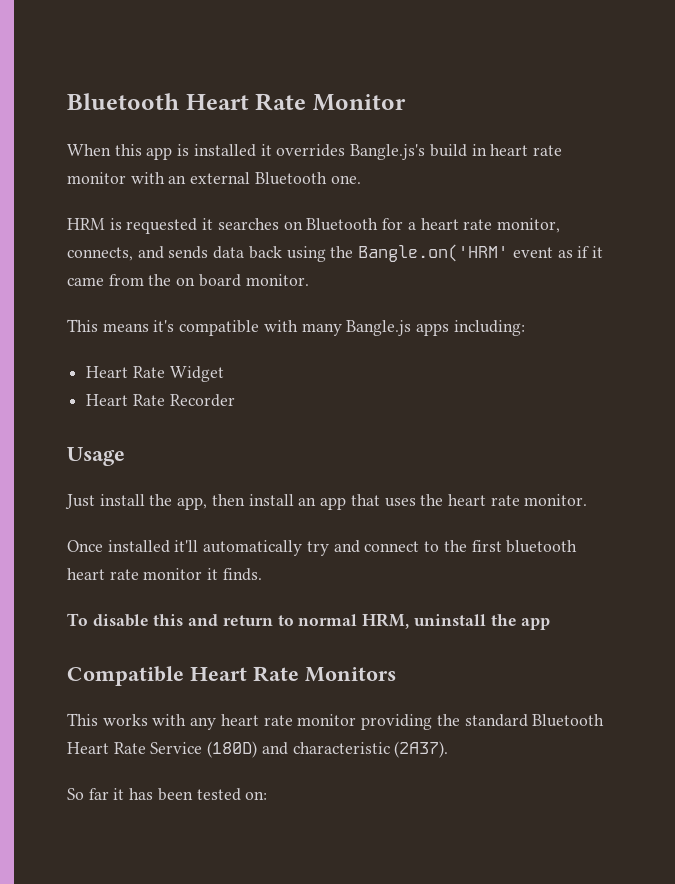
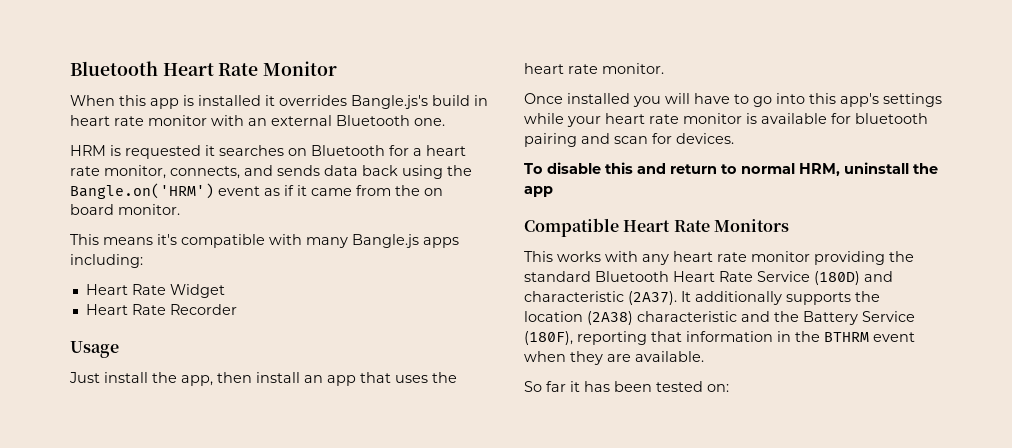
[358,244,509,262] Bangle.on('HRM' -> [70,183,214,199] Bangle.on('HRM')
[174,540,578,556] [67,568,262,581] it'll automatically try and connect to the first bluetooth heart rate monitor it finds. -> [633,93,942,107] [524,113,928,127] [524,133,734,147] you will have to go into this app's settings while your heart rate monitor is available for bluetooth pairing and scan for devices.
(449, 749) none -> [681,291,880,305] [524,311,915,325] [524,331,915,345] [524,351,704,365] It additionally supports the location (2A38) characteristic and the Battery Service (180F), reporting that information in the BTHRM event when they are available.

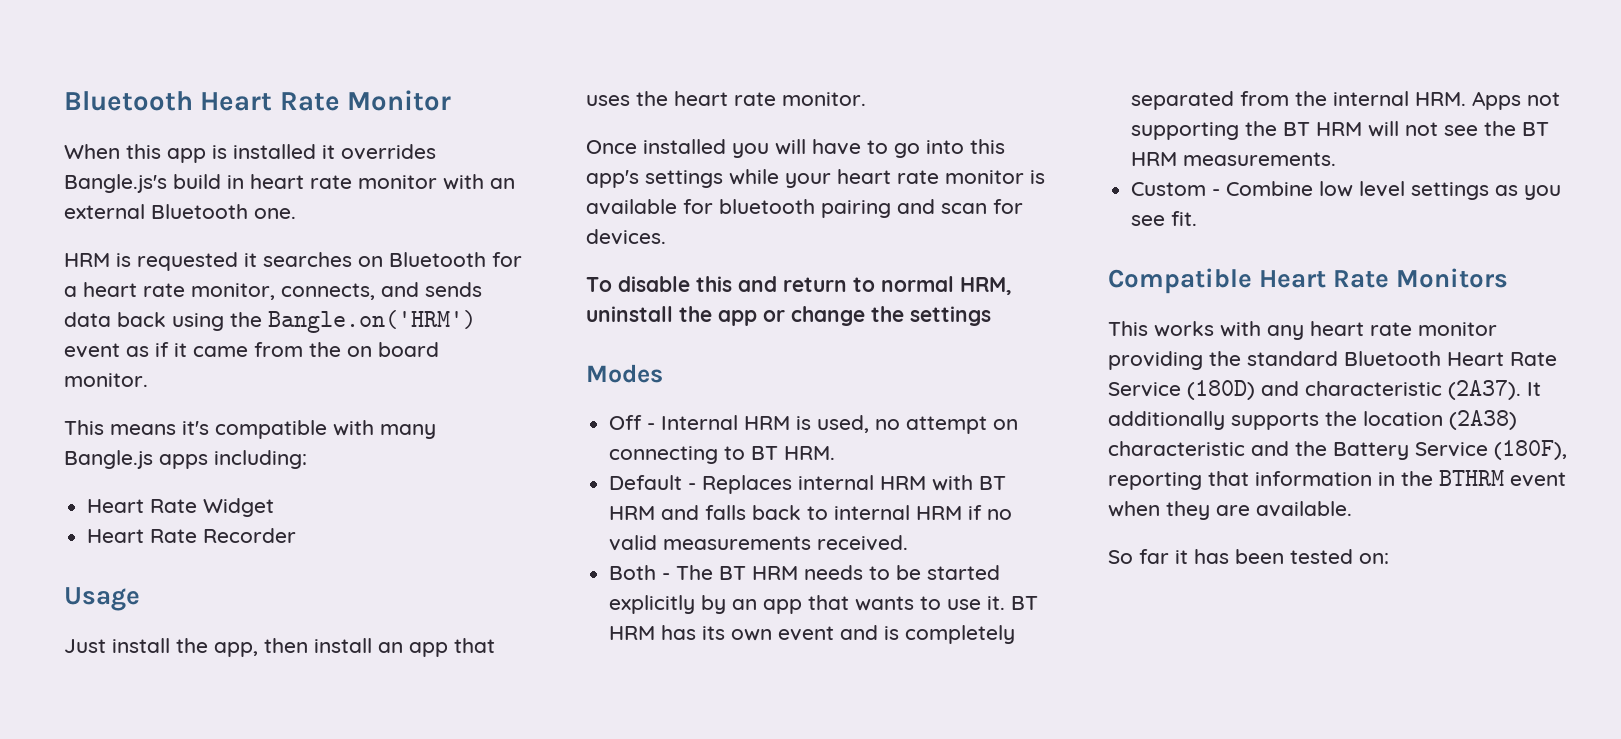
(553, 191) none -> [763,306,991,326] [586,364,663,383] [609,415,1019,434] [609,446,836,464] [609,475,1007,494] [609,505,1013,520] [609,535,909,551] [609,565,1001,580] [609,595,1039,614] [609,625,1016,644] [1131,91,1561,110] [1131,121,1550,140] [1131,152,1337,166] [1131,181,1562,200] [1131,211,1198,226] or change the settings // Modes // Off - Internal HRM is used, no attempt on connecting to BT HRM. // Default - Replaces internal HRM with BT HRM and falls back to internal HRM if no valid measurements received. // Both - The BT HRM needs to be started explicitly by an app that wants to use it. BT HRM has its own event and is completely separated from the internal HRM. Apps not supporting the BT HRM will not see the BT HRM measurements. // Custom - Combine low level settings as you see fit.

